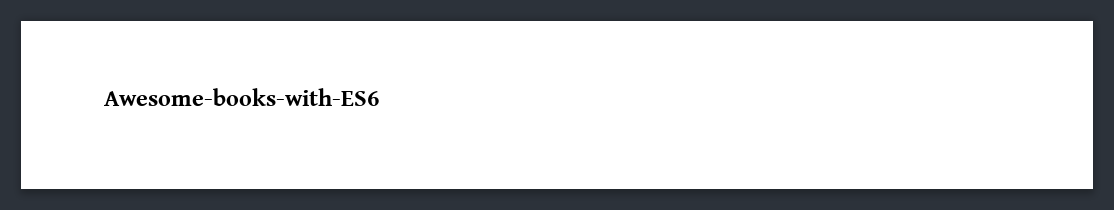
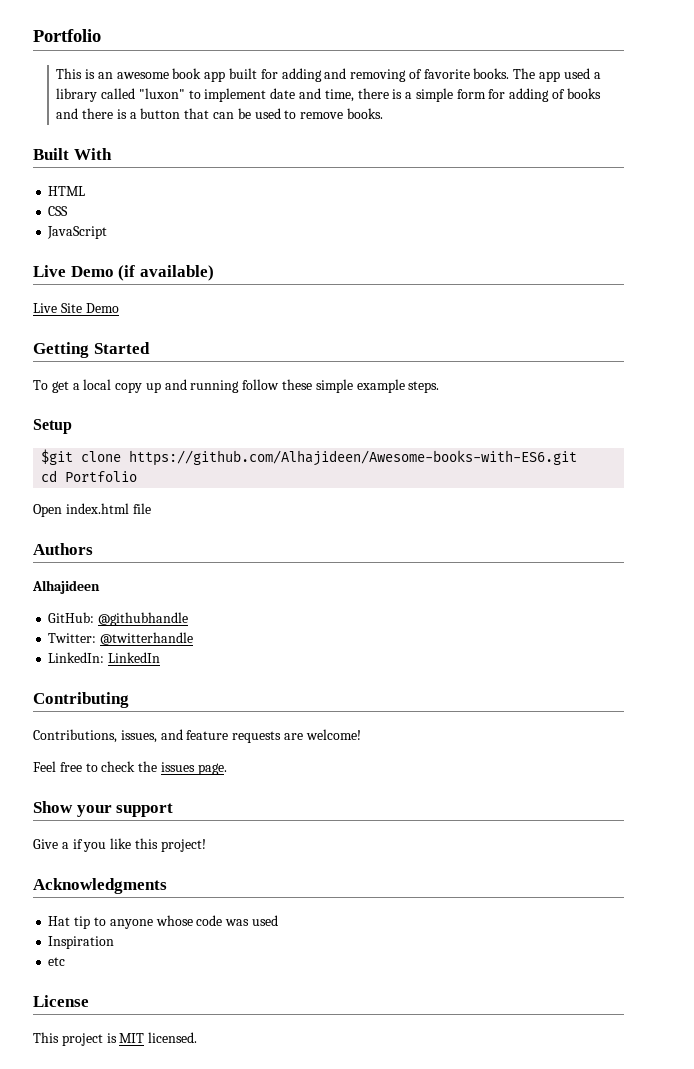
[104,88,379,106] Awesome-books-with-ES6 -> [33,29,101,42] [56,68,601,82] [56,88,601,102] [56,108,383,119] [33,148,112,160] [48,186,86,196] [48,206,69,216] [47,226,108,239] [33,265,214,281] [33,303,119,313] [33,342,150,358] [33,379,440,393] [33,419,72,434] [41,449,578,466] [41,470,138,482] [33,503,151,517] [33,543,93,555] [32,580,100,594] [48,612,189,626] [48,632,194,645] [48,652,161,663] [33,692,129,708] [33,729,361,743] [33,761,227,775] [33,801,174,817] [33,838,206,852] [33,878,167,894] [48,915,278,929] [48,936,115,949] [48,957,66,966] [33,995,89,1007] [33,1032,198,1046] Portfolio // This is an awesome book app built for adding and removing of favorite books. The app used a library called "luxon" to implement date and time, there is a simple form for adding of books and there is a button that can be used to remove books. // Built With // HTML // CSS // JavaScript // Live Demo (if available) // Live Site Demo // Getting Started // To get a local copy up and running follow these simple example steps. // Setup // $git clone https://github.com/Alhajideen/Awesome-books-with-ES6.git // cd Portfolio // Open index.html file // Authors // Alhajideen // GitHub: @githubhandle // Twitter: @twitterhandle // LinkedIn: LinkedIn // Contributing // Contributions, issues, and feature requests are welcome! // Feel free to check the issues page. // Show your support // Give a if you like this project! // Acknowledgments // Hat tip to anyone whose code was used // Inspiration // etc // License // This project is MIT licensed.

